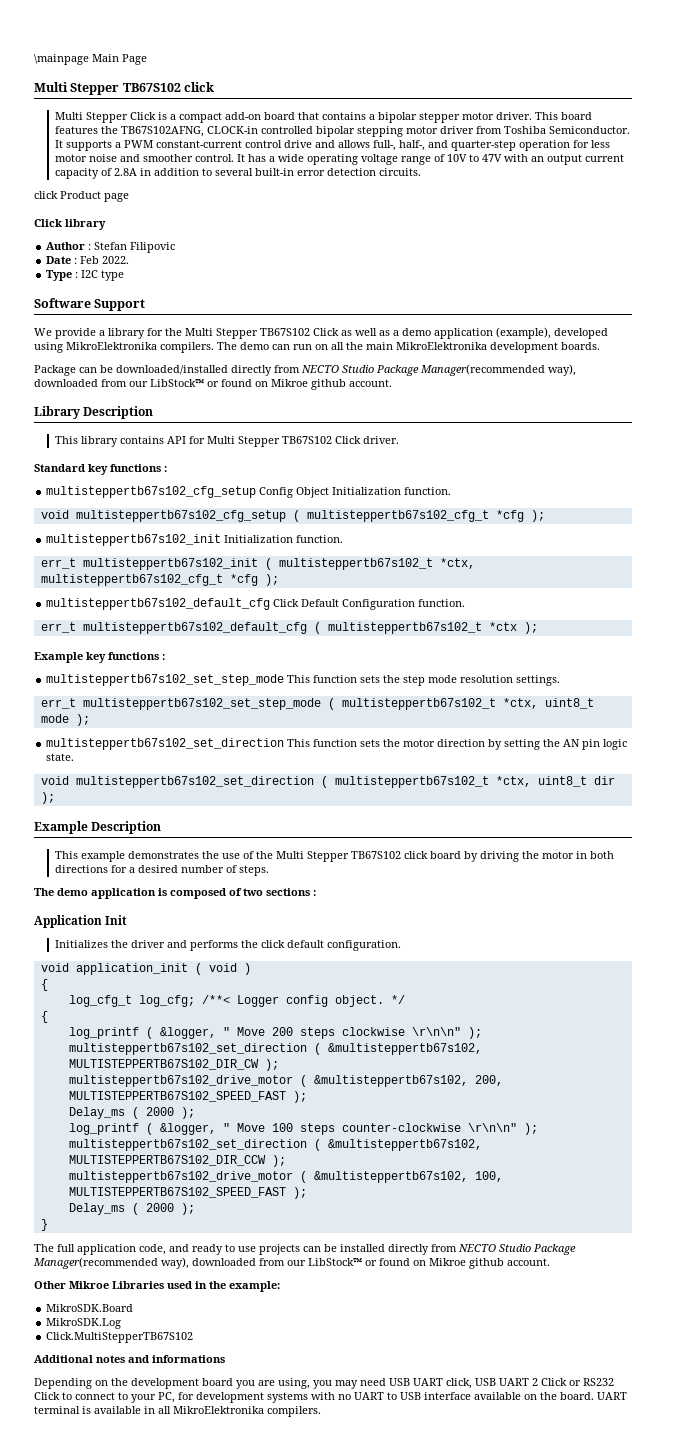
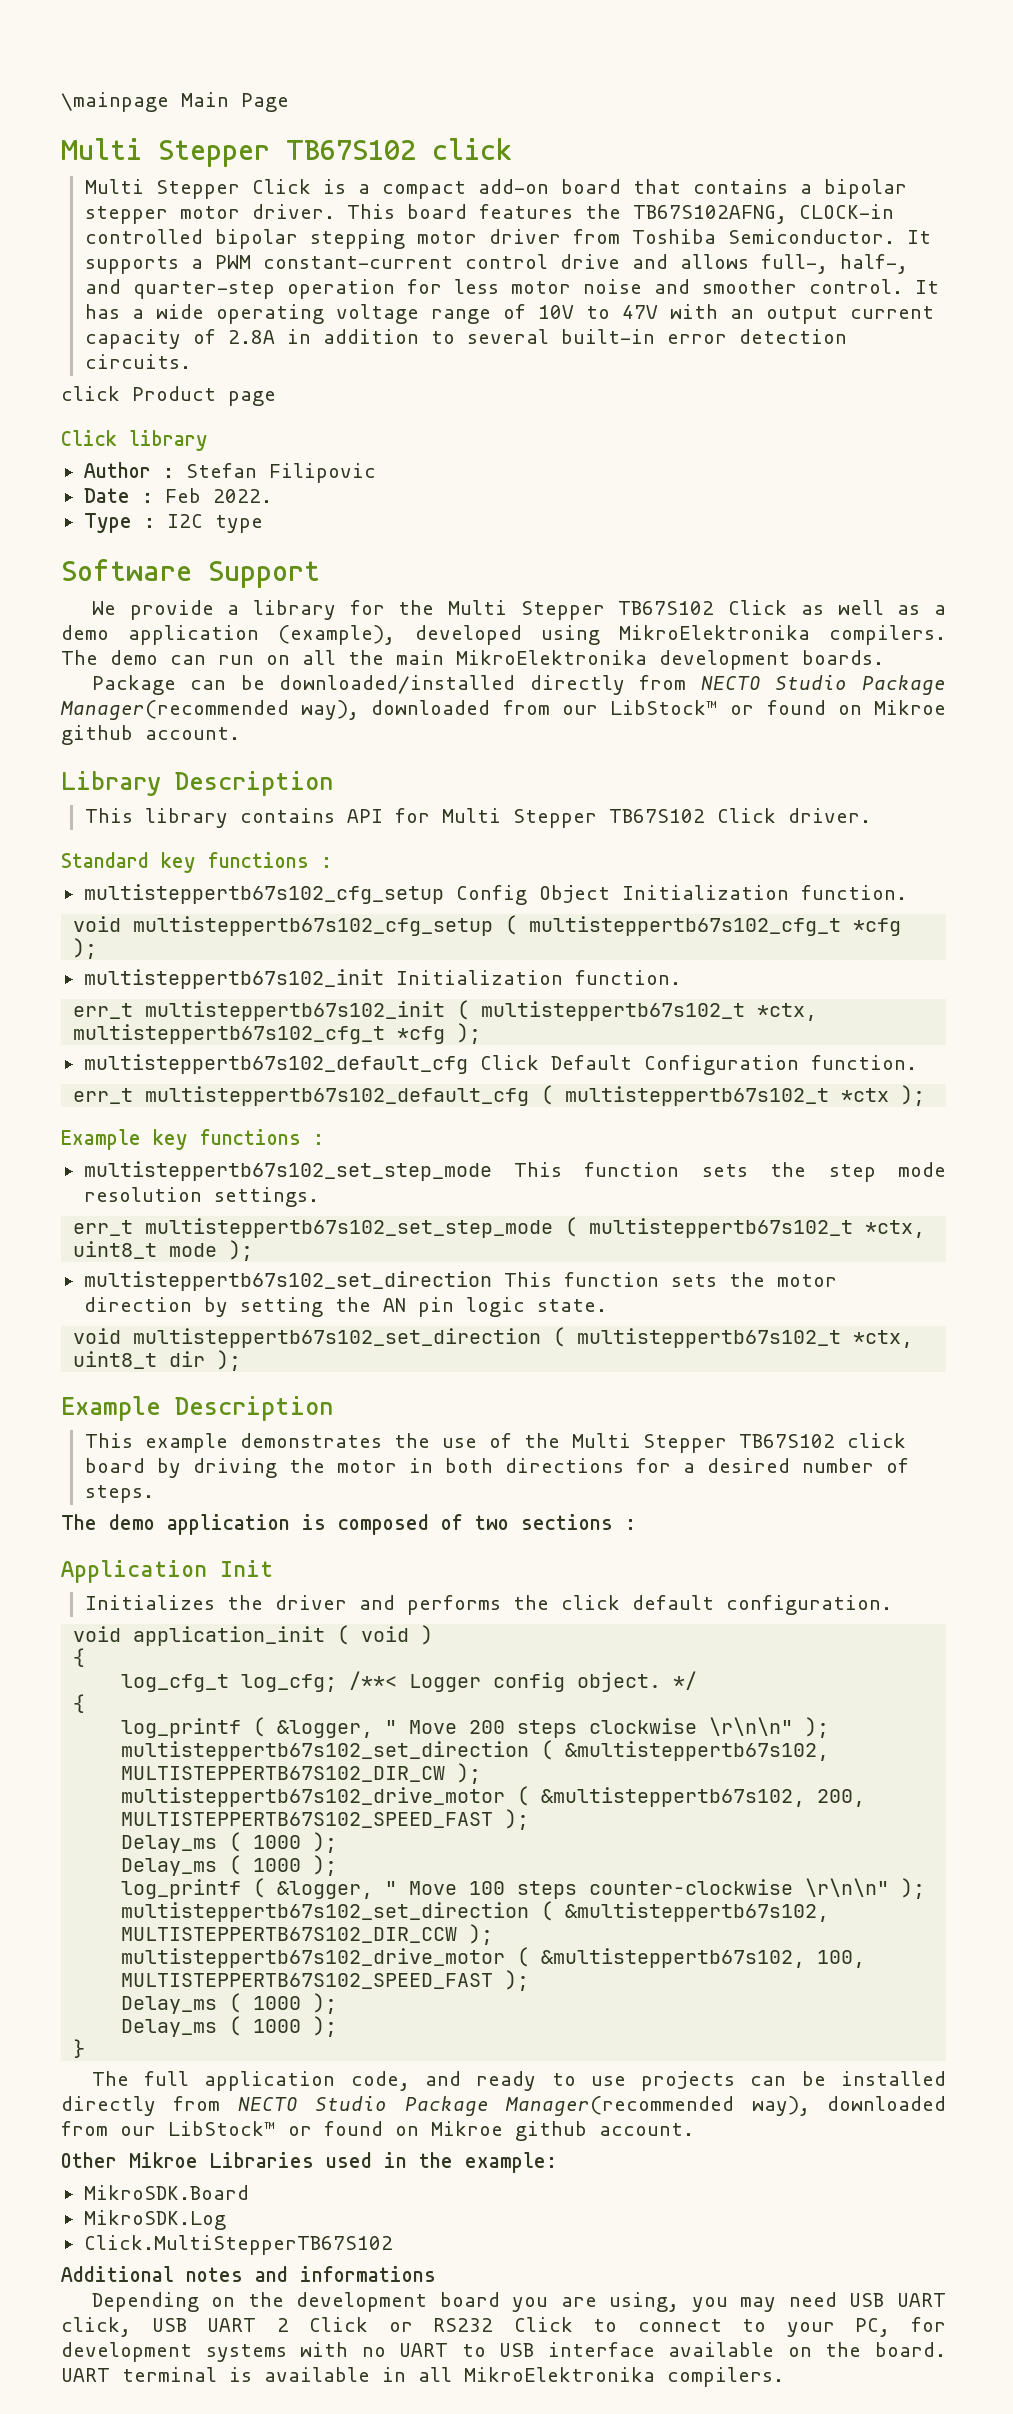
[145,1107,174,1116] 2000 -> [253,1832,338,1853] [121,1855,302,1876] 1000 ); // Delay_ms ( 1000
[145,1203,174,1212] 2000 -> [253,1993,338,2014] [121,2016,302,2037] 1000 ); // Delay_ms ( 1000

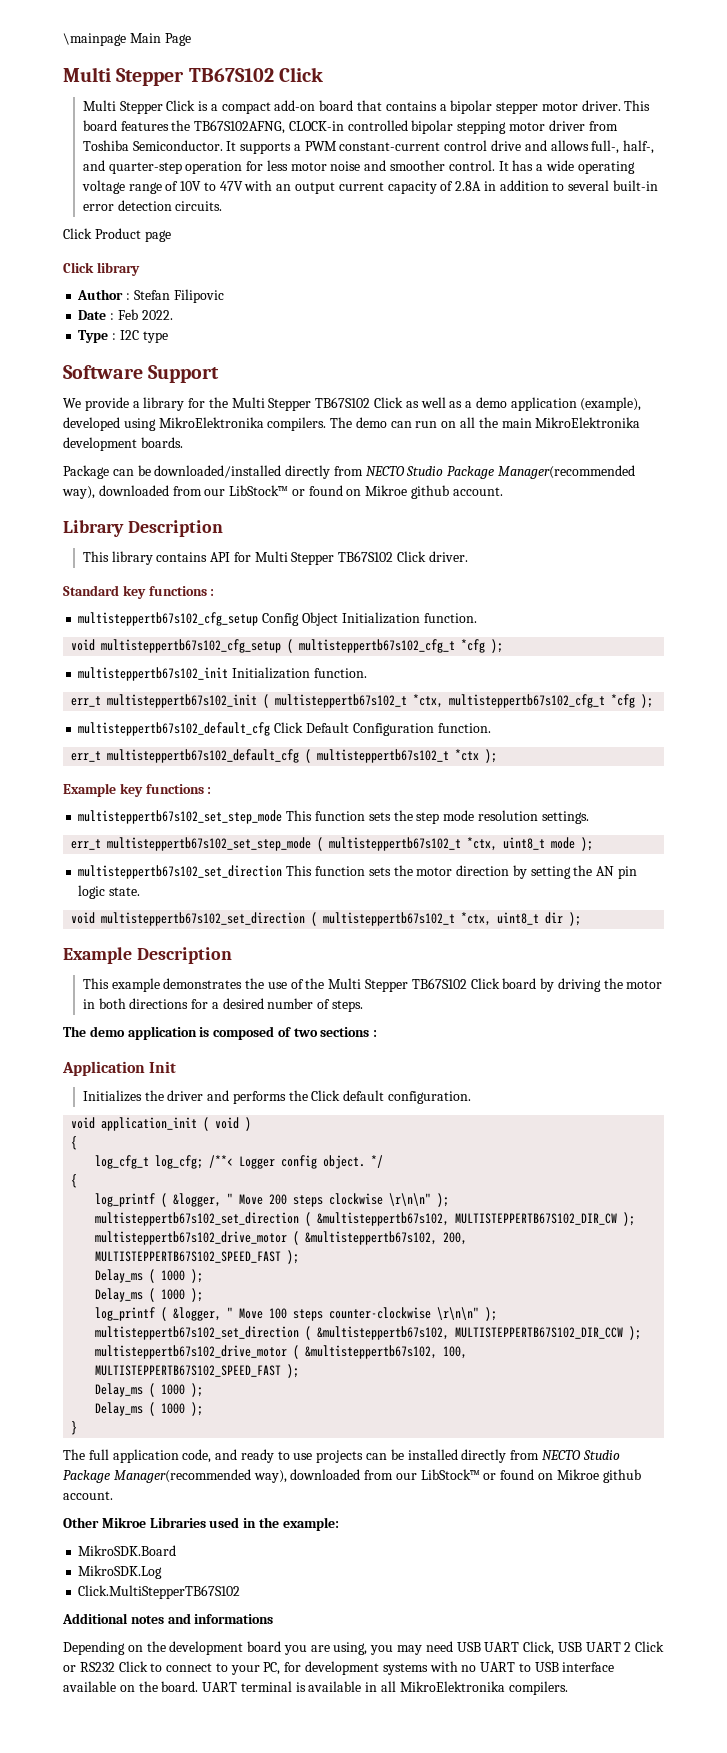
[432,138,512,160] click -> [278,67,323,82] Click
[61,386,120,401] click -> [63,228,92,239] Click
[846,1433,906,1448] click -> [470,978,500,989] Click
[560,1595,620,1610] click -> [311,1090,341,1101] Click
[61,2317,131,2337] click, -> [523,1641,555,1655] Click,

